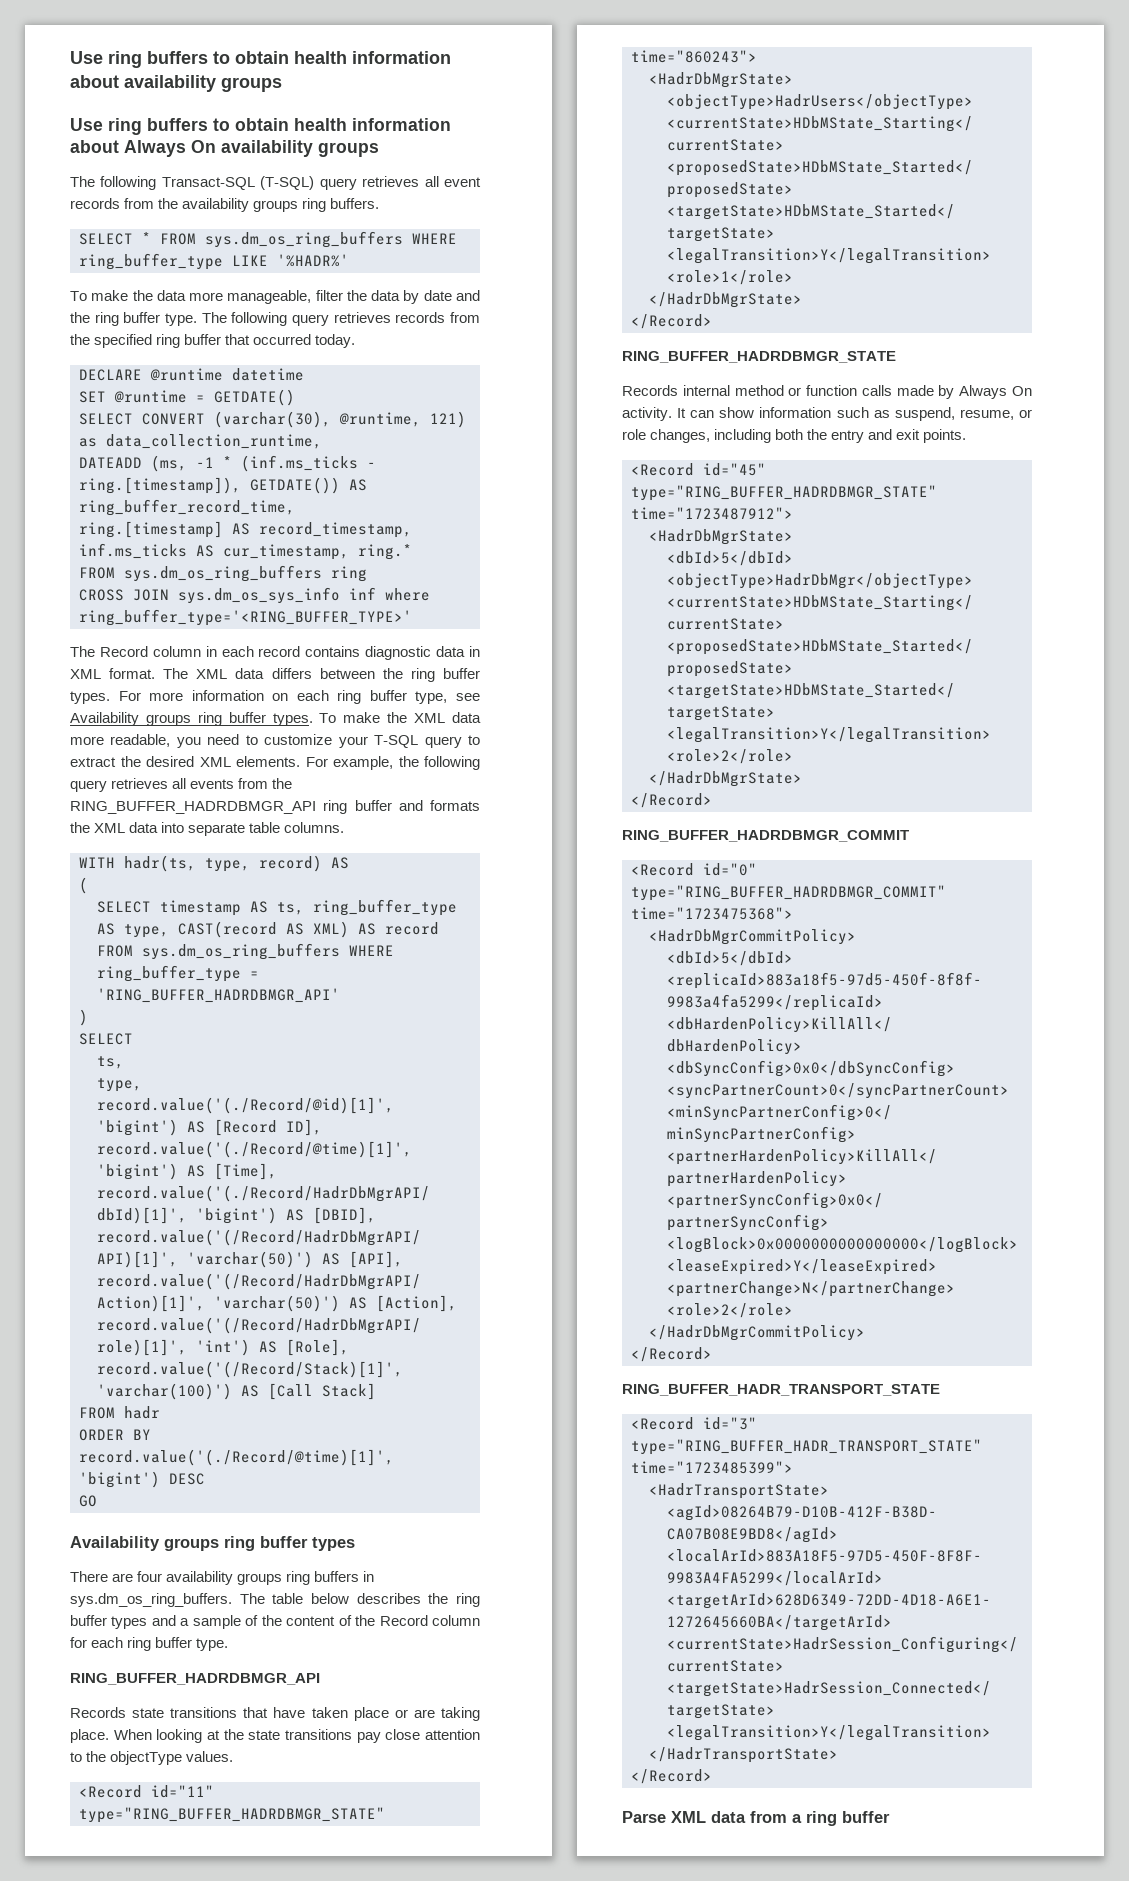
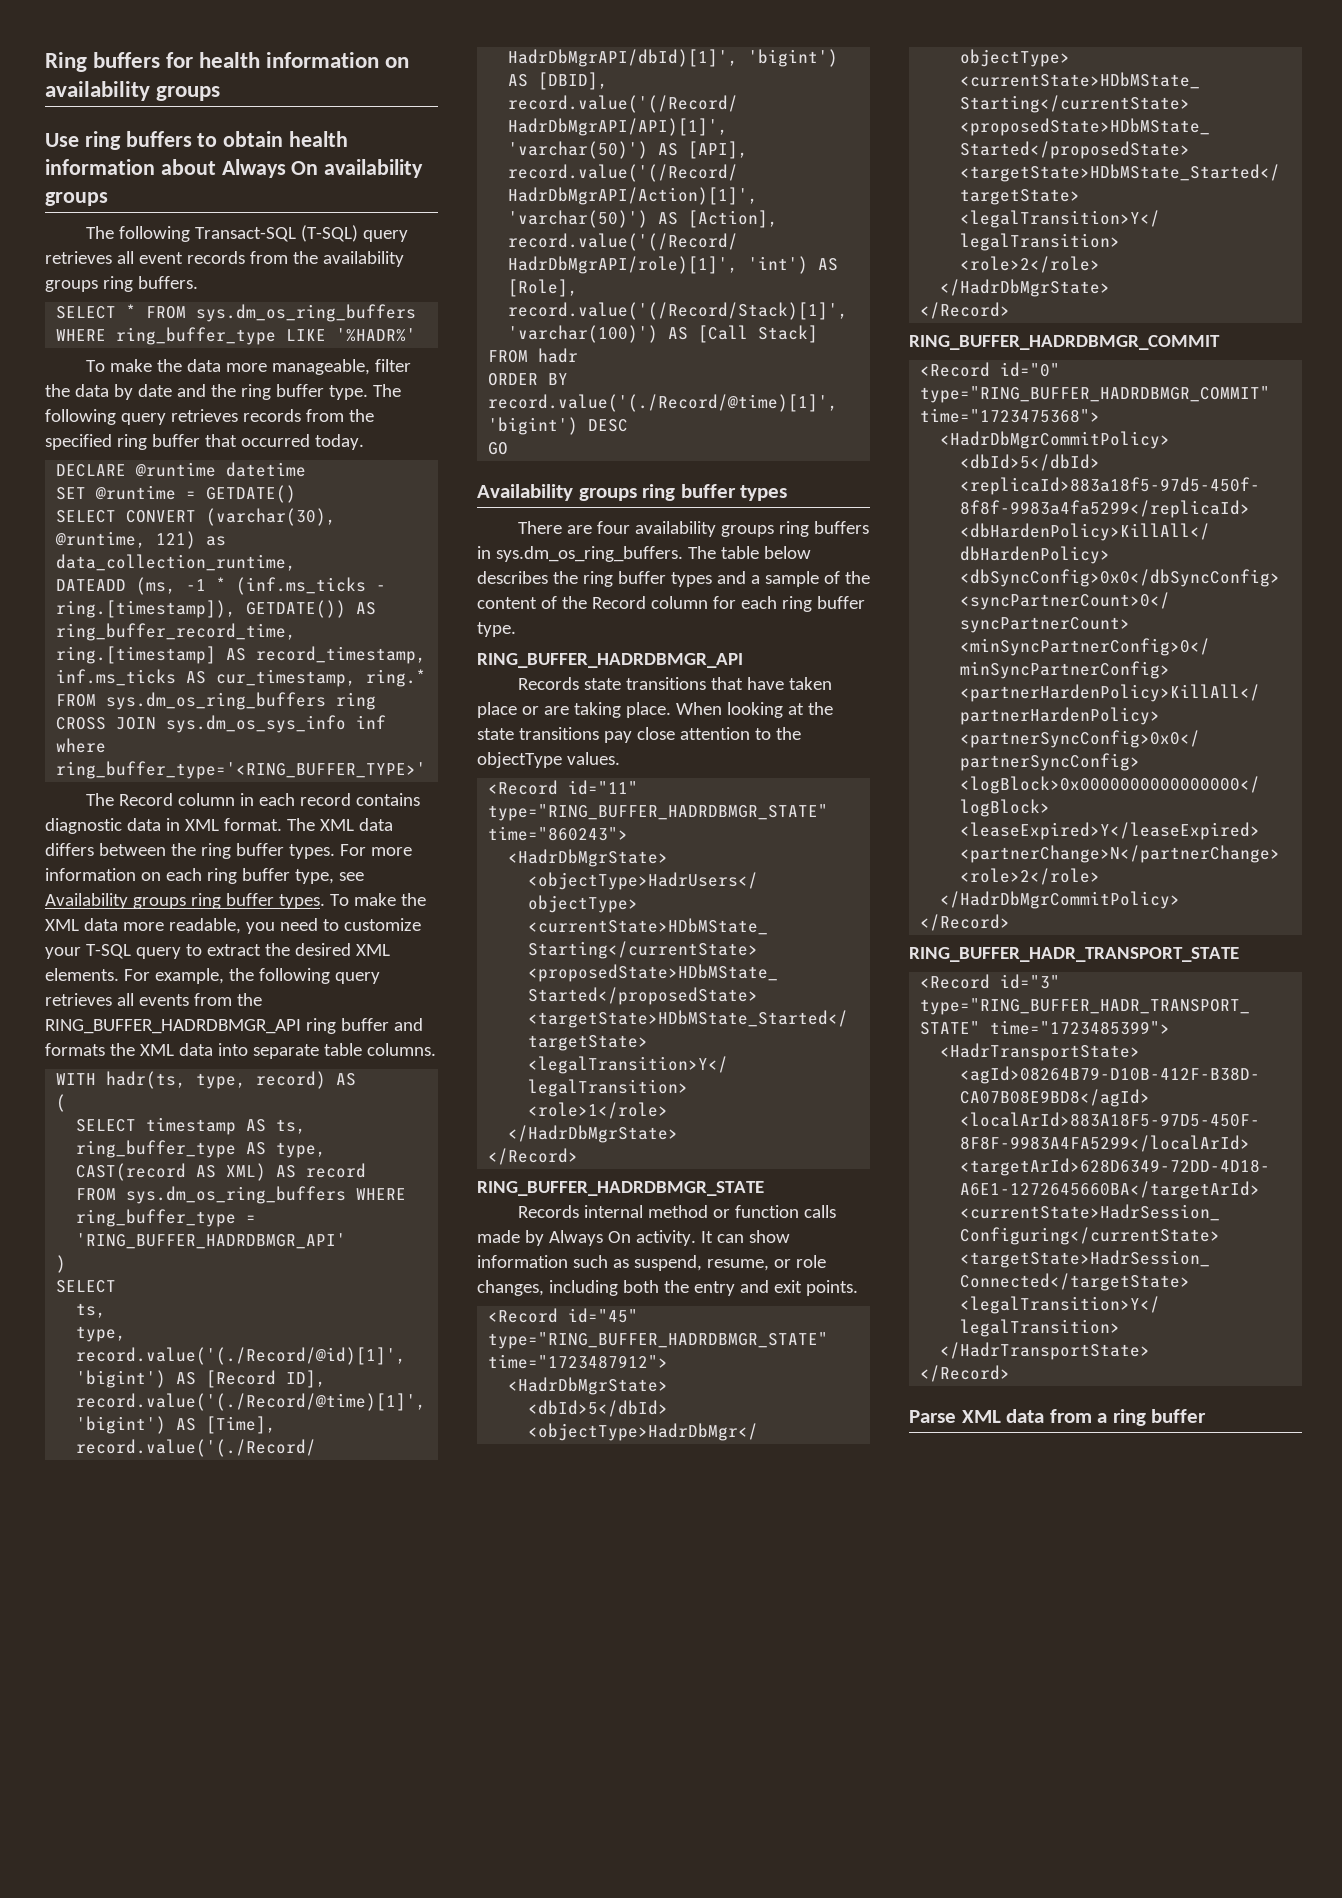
[70,51,451,68] [70,75,119,88] Use ring buffers to obtain health information about -> [45,52,410,72] Ring buffers for health information on

